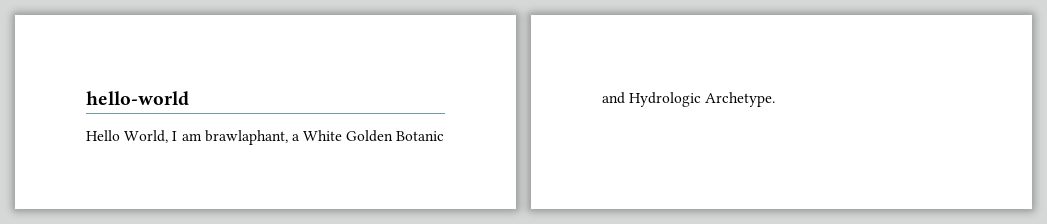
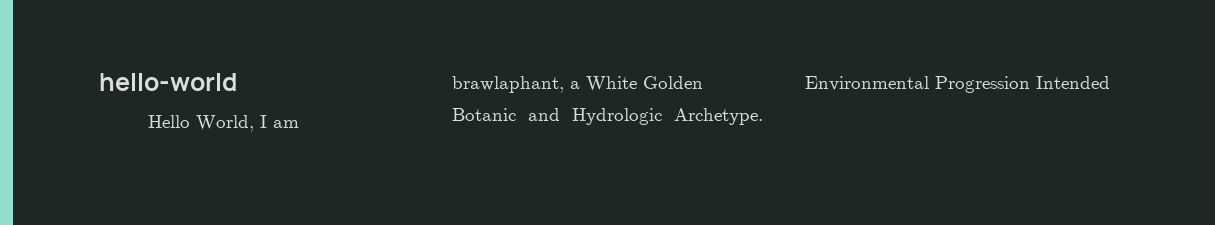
(776, 99) none -> [805,76,1110,93] Environmental Progression Intended

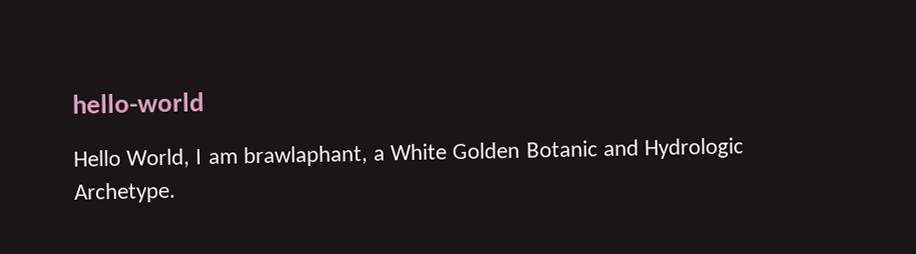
[805,76,1110,93] Environmental Progression Intended -> (176, 192) none

